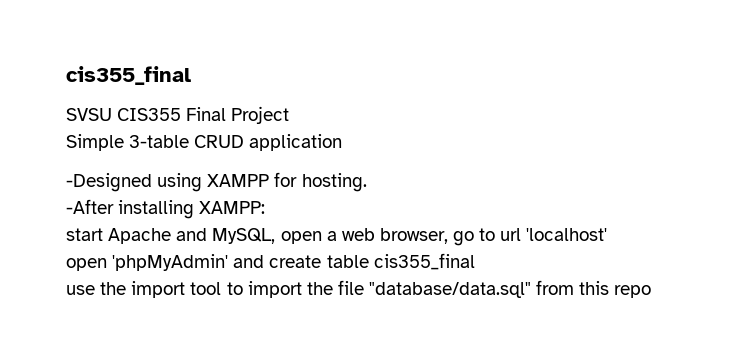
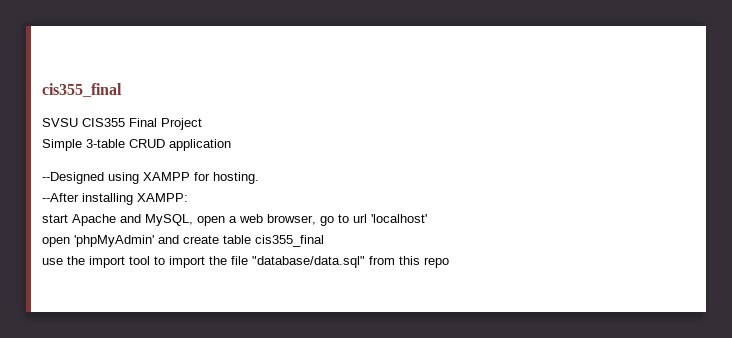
[66,173,152,192] -Designed -> [42,172,104,184] --Designed
[66,199,114,214] -After -> [42,193,79,202] --After

